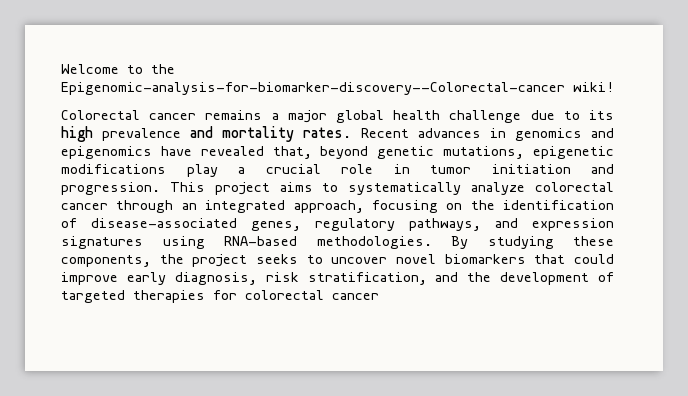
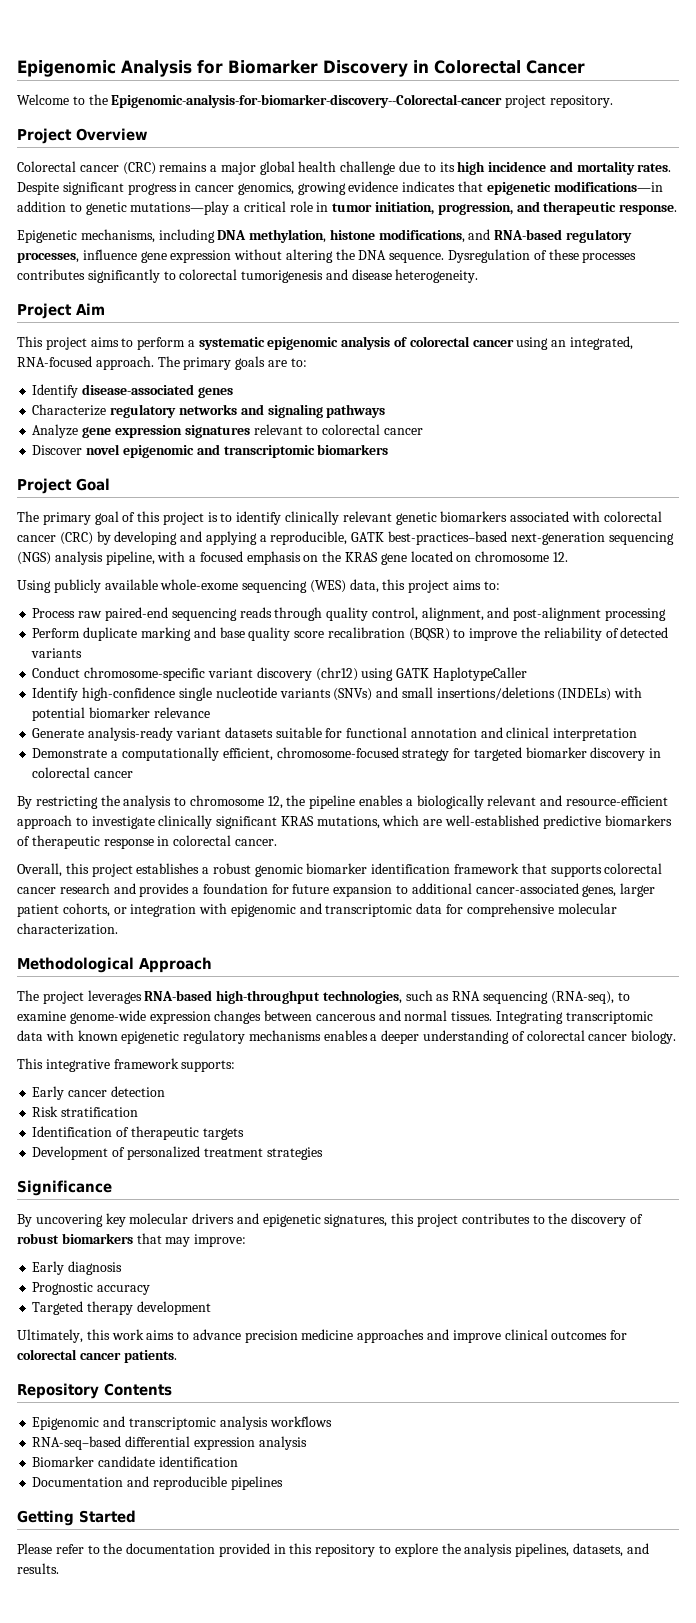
[61,64,175,74] [61,82,614,95] Welcome to the Epigenomic-analysis-for-biomarker-discovery--Colorectal-cancer wiki! -> [17,60,585,77] [17,94,613,108] [17,128,147,144] Epigenomic Analysis for Biomarker Discovery in Colorectal Cancer // Welcome to the Epigenomic-analysis-for-biomarker-discovery--Colorectal-cancer project repository. // Project Overview
(197, 116) none -> [122,162,156,175] (CRC)
[102,128,182,141] prevalence -> [488,161,547,172] incidence
[360,128,614,141] [61,146,614,159] [61,164,614,177] [61,182,614,195] [61,200,614,213] [61,218,614,231] [61,236,614,249] [61,254,614,267] [61,272,614,285] [61,290,379,303] Recent advances in genomics and epigenomics have revealed that, beyond genetic mutations, epigenetic modifications play a crucial role in tumor initiation and progression. This project aims to systematically analyze colorectal cancer through an integrated approach, focusing on the identification of disease-associated genes, regulatory pathways, and expression signatures using RNA-based methodologies. By studying these components, the project seeks to uncover novel biomarkers that could improve early diagnosis, risk stratification, and the development of targeted therapies for colorectal cancer -> [17,181,663,195] [17,201,678,215] [17,229,633,243] [17,249,637,263] [17,269,479,283] [17,303,105,319] [17,336,633,350] [17,356,307,370] [32,384,233,398] [32,404,386,418] [32,424,423,438] [32,444,389,458] [17,478,110,494] [17,511,662,525] [17,531,674,545] [17,551,568,565] [17,579,500,593] [32,607,666,621] [32,627,669,641] [31,648,83,658] [32,667,527,681] [32,687,643,701] [32,707,210,721] [32,727,638,741] [32,747,662,761] [32,767,134,778] [17,795,668,809] [17,815,672,829] [17,835,277,849] [17,863,663,877] [17,883,656,897] [17,903,617,917] [17,923,118,935] [17,957,212,973] [17,990,630,1004] [17,1010,653,1024] [17,1030,677,1044] [17,1058,236,1072] [32,1086,165,1100] [32,1106,139,1117] [32,1126,244,1140] [32,1146,323,1160] [17,1180,112,1196] [17,1213,643,1227] [17,1233,247,1247] [32,1261,123,1275] [32,1282,151,1295] [32,1301,211,1315] [17,1329,628,1343] [17,1349,177,1363] [17,1383,172,1399] [32,1416,332,1430] [32,1436,307,1450] [32,1456,238,1467] [32,1476,283,1490] [17,1510,136,1526] [17,1543,649,1557] [17,1563,59,1574] Despite significant progress in cancer genomics, growing evidence indicates that epigenetic modifications—in addition to genetic mutations—play a critical role in tumor initiation, progression, and therapeutic response. // Epigenetic mechanisms, including DNA methylation, histone modifications, and RNA-based regulatory processes, influence gene expression without altering the DNA sequence. Dysregulation of these processes contributes significantly to colorectal tumorigenesis and disease heterogeneity. // Project Aim // This project aims to perform a systematic epigenomic analysis of colorectal cancer using an integrated, RNA-focused approach. The primary goals are to: // Identify disease-associated genes // Characterize regulatory networks and signaling pathways // Analyze gene expression signatures relevant to colorectal cancer // Discover novel epigenomic and transcriptomic biomarkers // Project Goal // The primary goal of this project is to identify clinically relevant genetic biomarkers associated with colorectal cancer (CRC) by developing and applying a reproducible, GATK best-practices–based next-generation sequencing (NGS) analysis pipeline, with a focused emphasis on the KRAS gene located on chromosome 12. // Using publicly available whole-exome sequencing (WES) data, this project aims to: // Process raw paired-end sequencing reads through quality control, alignment, and post-alignment processing // Perform duplicate marking and base quality score recalibration (BQSR) to improve the reliability of detected variants // Conduct chromosome-specific variant discovery (chr12) using GATK HaplotypeCaller // Identify high-confidence single nucleotide variants (SNVs) and small insertions/deletions (INDELs) with potential biomarker relevance // Generate analysis-ready variant datasets suitable for functional annotation and clinical interpretation // Demonstrate a computationally efficient, chromosome-focused strategy for targeted biomarker discovery in colorectal cancer // By restricting the analysis to chromosome 12, the pipeline enables a biologically relevant and resource-efficient approach to investigate clinically significant KRAS mutations, which are well-established predictive biomarkers of therapeutic response in colorectal cancer. // Overall, this project establishes a robust genomic biomarker identification framework that supports colorectal cancer research and provides a foundation for future expansion to additional cancer-associated genes, larger patient cohorts, or integration with epigenomic and transcriptomic data for comprehensive molecular characterization. // Methodological Approach // The project leverages RNA-based high-throughput technologies, such as RNA sequencing (RNA-seq), to examine genome-wide expression changes between cancerous and normal tissues. Integrating transcriptomic data with known epigenetic regulatory mechanisms enables a deeper understanding of colorectal cancer biology. // This integrative framework supports: // Early cancer detection // Risk stratification // Identification of therapeutic targets // Development of personalized treatment strategies // Significance // By uncovering key molecular drivers and epigenetic signatures, this project contributes to the discovery of robust biomarkers that may improve: // Early diagnosis // Prognostic accuracy // Targeted therapy development // Ultimately, this work aims to advance precision medicine approaches and improve clinical outcomes for colorectal cancer patients. // Repository Contents // Epigenomic and transcriptomic analysis workflows // RNA-seq–based differential expression analysis // Biomarker candidate identification // Documentation and reproducible pipelines // Getting Started // Please refer to the documentation provided in this repository to explore the analysis pipelines, datasets, and results.

